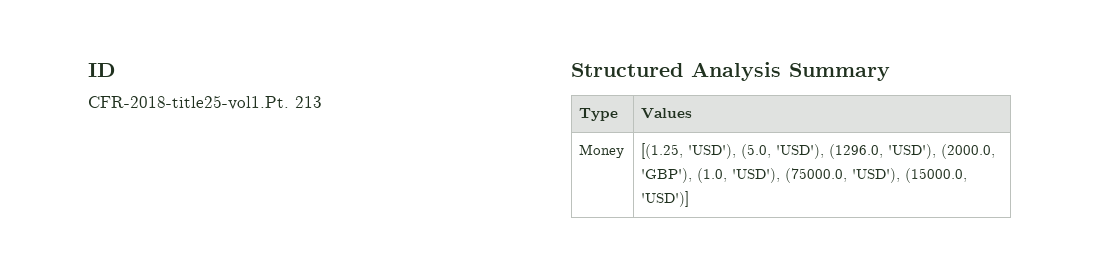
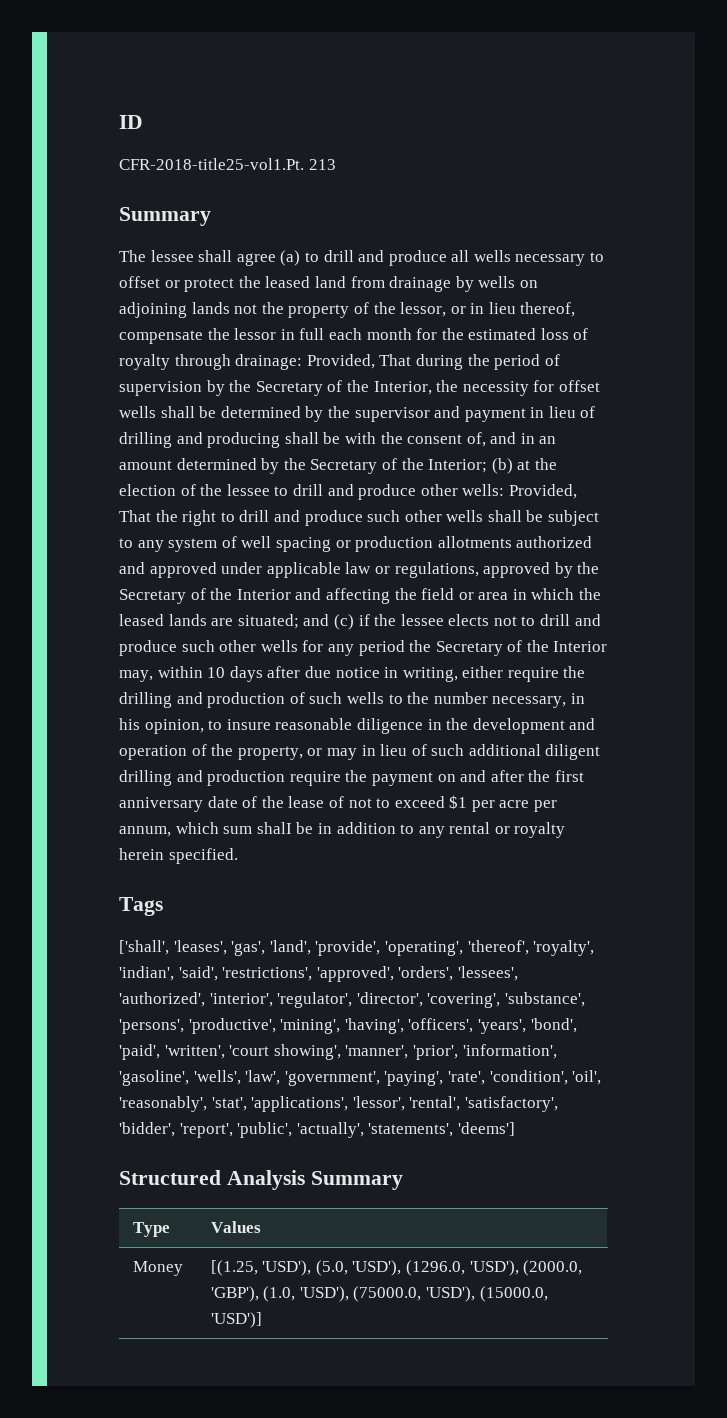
(322, 102) none -> [119,207,211,226] [119,250,605,266] [119,276,538,292] [119,302,576,318] [119,328,589,344] [119,354,560,370] [119,380,600,396] [119,406,596,422] [119,432,557,448] [119,458,557,474] [119,484,577,500] [119,510,600,526] [119,536,593,552] [119,562,600,578] [119,588,602,604] [119,614,601,630] [119,640,608,656] [119,666,586,682] [119,692,585,708] [119,718,596,734] [119,744,601,760] [119,770,584,786] [119,795,558,812] [119,822,566,838] [119,848,238,864] [119,897,163,916] [119,940,595,956] [119,966,518,982] [119,992,585,1008] [119,1018,577,1034] [119,1044,557,1060] [119,1070,602,1086] [119,1096,558,1112] [119,1122,515,1138] // Summary // The lessee shall agree (a) to drill and produce all wells necessary to offset or protect the leased land from drainage by wells on adjoining lands not the property of the lessor, or in lieu thereof, compensate the lessor in full each month for the estimated loss of royalty through drainage: Provided, That during the period of supervision by the Secretary of the Interior, the necessity for offset wells shall be determined by the supervisor and payment in lieu of drilling and producing shall be with the consent of, and in an amount determined by the Secretary of the Interior; (b) at the election of the lessee to drill and produce other wells: Provided, That the right to drill and produce such other wells shall be subject to any system of well spacing or production allotments authorized and approved under applicable law or regulations, approved by the Secretary of the Interior and affecting the field or area in which the leased lands are situated; and (c) if the lessee elects not to drill and produce such other wells for any period the Secretary of the Interior may, within 10 days after due notice in writing, either require the drilling and production of such wells to the number necessary, in his opinion, to insure reasonable diligence in the development and operation of the property, or may in lieu of such additional diligent drilling and production require the payment on and after the first anniversary date of the lease of not to exceed $1 per acre per annum, which sum shalI be in addition to any rental or royalty herein specified. // Tags // ['shall', 'leases', 'gas', 'land', 'provide', 'operating', 'thereof', 'royalty', 'indian', 'said', 'restrictions', 'approved', 'orders', 'lessees', 'authorized', 'interior', 'regulator', 'director', 'covering', 'substance', 'persons', 'productive', 'mining', 'having', 'officers', 'years', 'bond', 'paid', 'written', 'court showing', 'manner', 'prior', 'information', 'gasoline', 'wells', 'law', 'government', 'paying', 'rate', 'condition', 'oil', 'reasonably', 'stat', 'applications', 'lessor', 'rental', 'satisfactory', 'bidder', 'report', 'public', 'actually', 'statements', 'deems']

